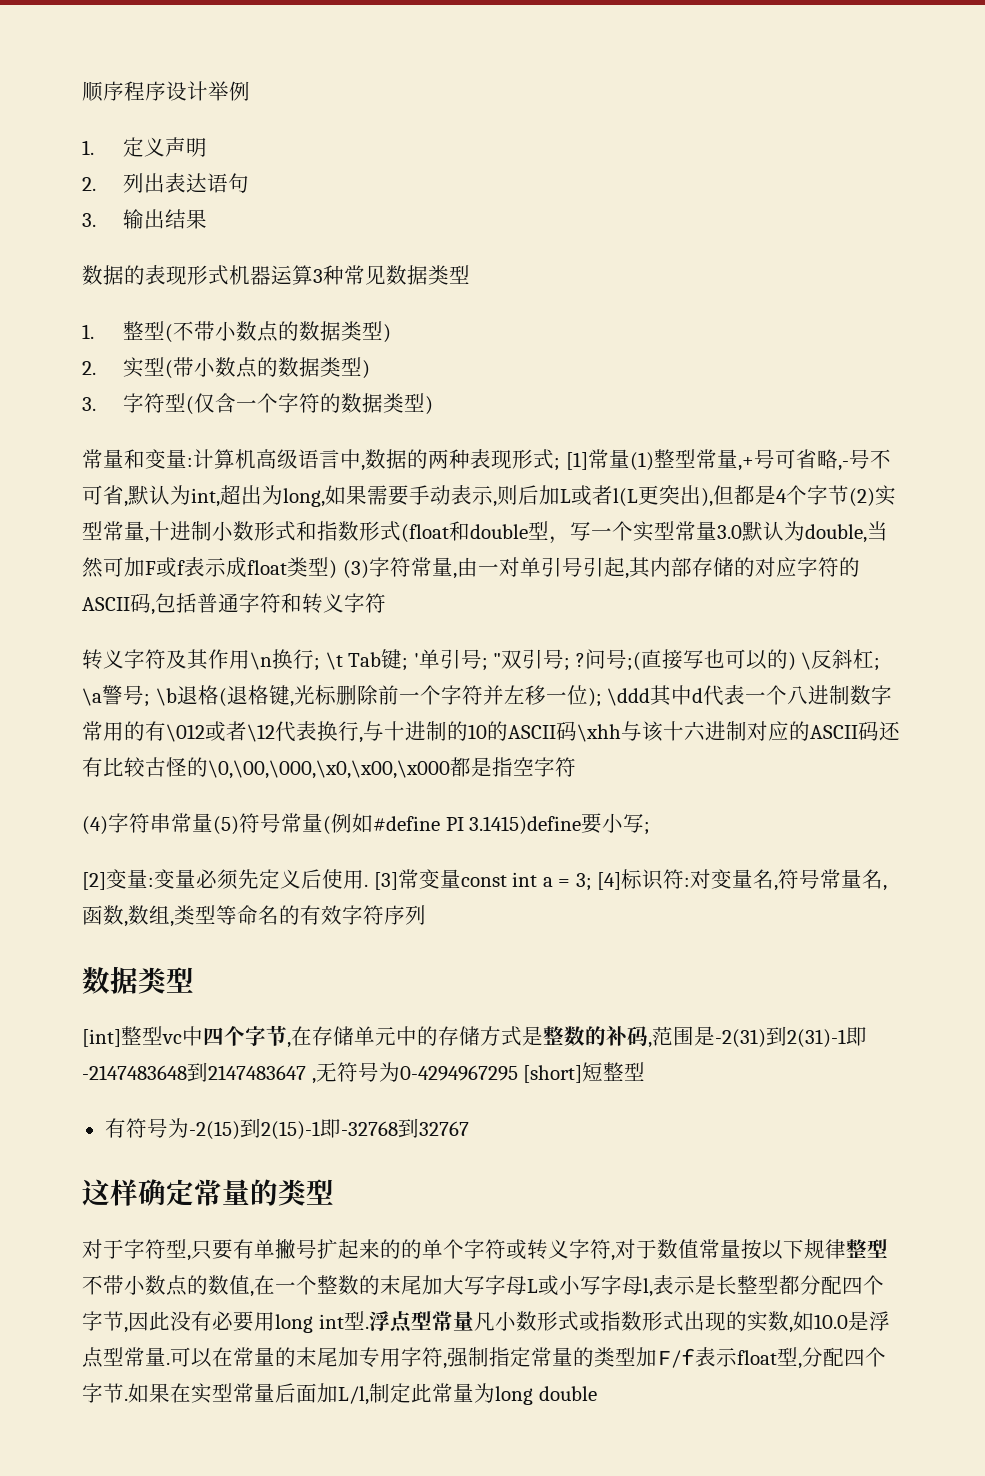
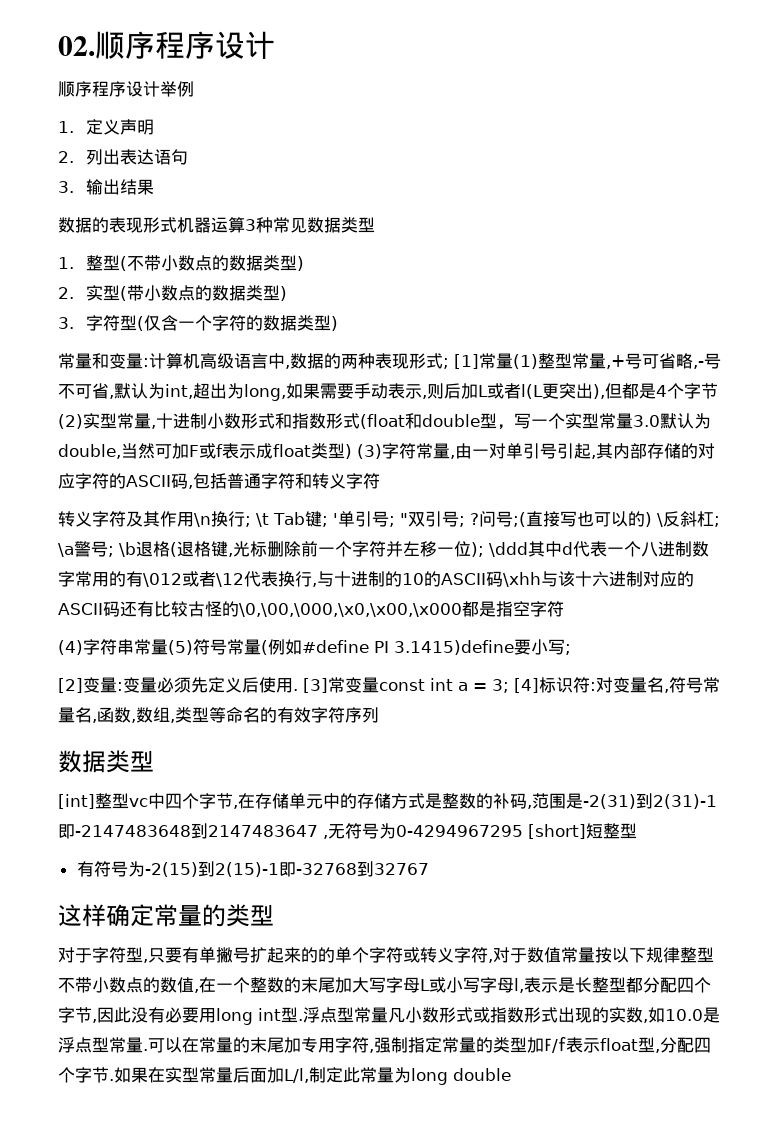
(82, 91) none -> [58,31,275,59] 02.顺序程序设计 //

